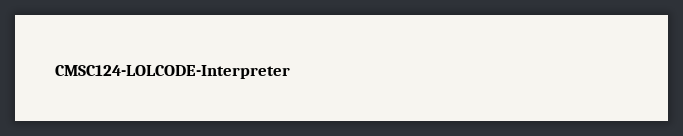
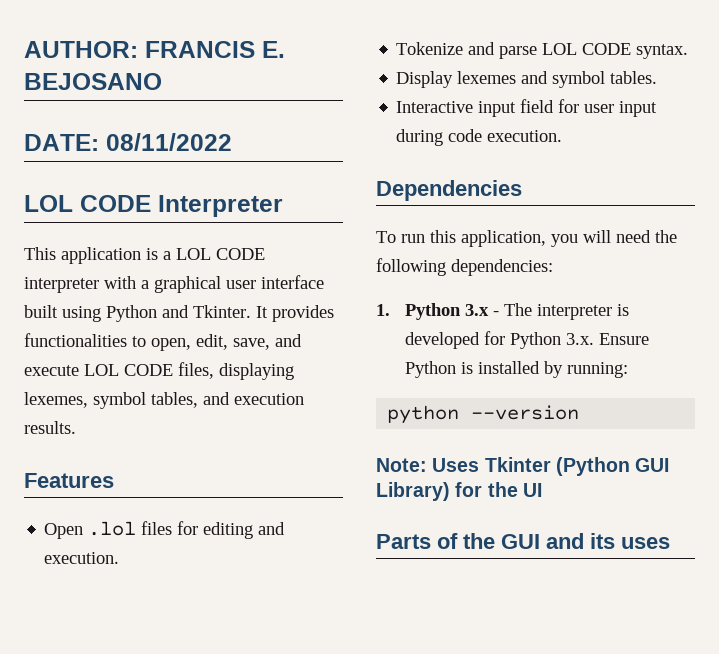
[55,65,290,79] CMSC124-LOLCODE-Interpreter -> [24,41,285,58] [24,73,162,90] [24,133,232,151] [24,195,283,217] [24,247,265,264] [24,275,324,293] [24,305,334,322] [24,333,302,351] [24,362,294,380] [24,392,304,409] [24,421,76,434] [24,473,114,488] [44,521,286,539] [44,552,120,564] [396,42,689,59] [396,71,658,88] [396,99,658,117] [396,129,563,146] [376,180,522,201] [376,230,677,247] [376,258,553,276] [376,303,629,320] [404,331,649,349] [404,361,628,378] [387,405,580,424] [376,457,670,476] [376,482,542,501] [376,533,670,549] AUTHOR: FRANCIS E. BEJOSANO // DATE: 08/11/2022 // LOL CODE Interpreter // This application is a LOL CODE interpreter with a graphical user interface built using Python and Tkinter. It provides functionalities to open, edit, save, and execute LOL CODE files, displaying lexemes, symbol tables, and execution results. // Features // Open .lol files for editing and execution. // Tokenize and parse LOL CODE syntax. // Display lexemes and symbol tables. // Interactive input field for user input during code execution. // Dependencies // To run this application, you will need the following dependencies: // 1. Python 3.x - The interpreter is developed for Python 3.x. Ensure Python is installed by running: // python --version // Note: Uses Tkinter (Python GUI Library) for the UI // Parts of the GUI and its uses

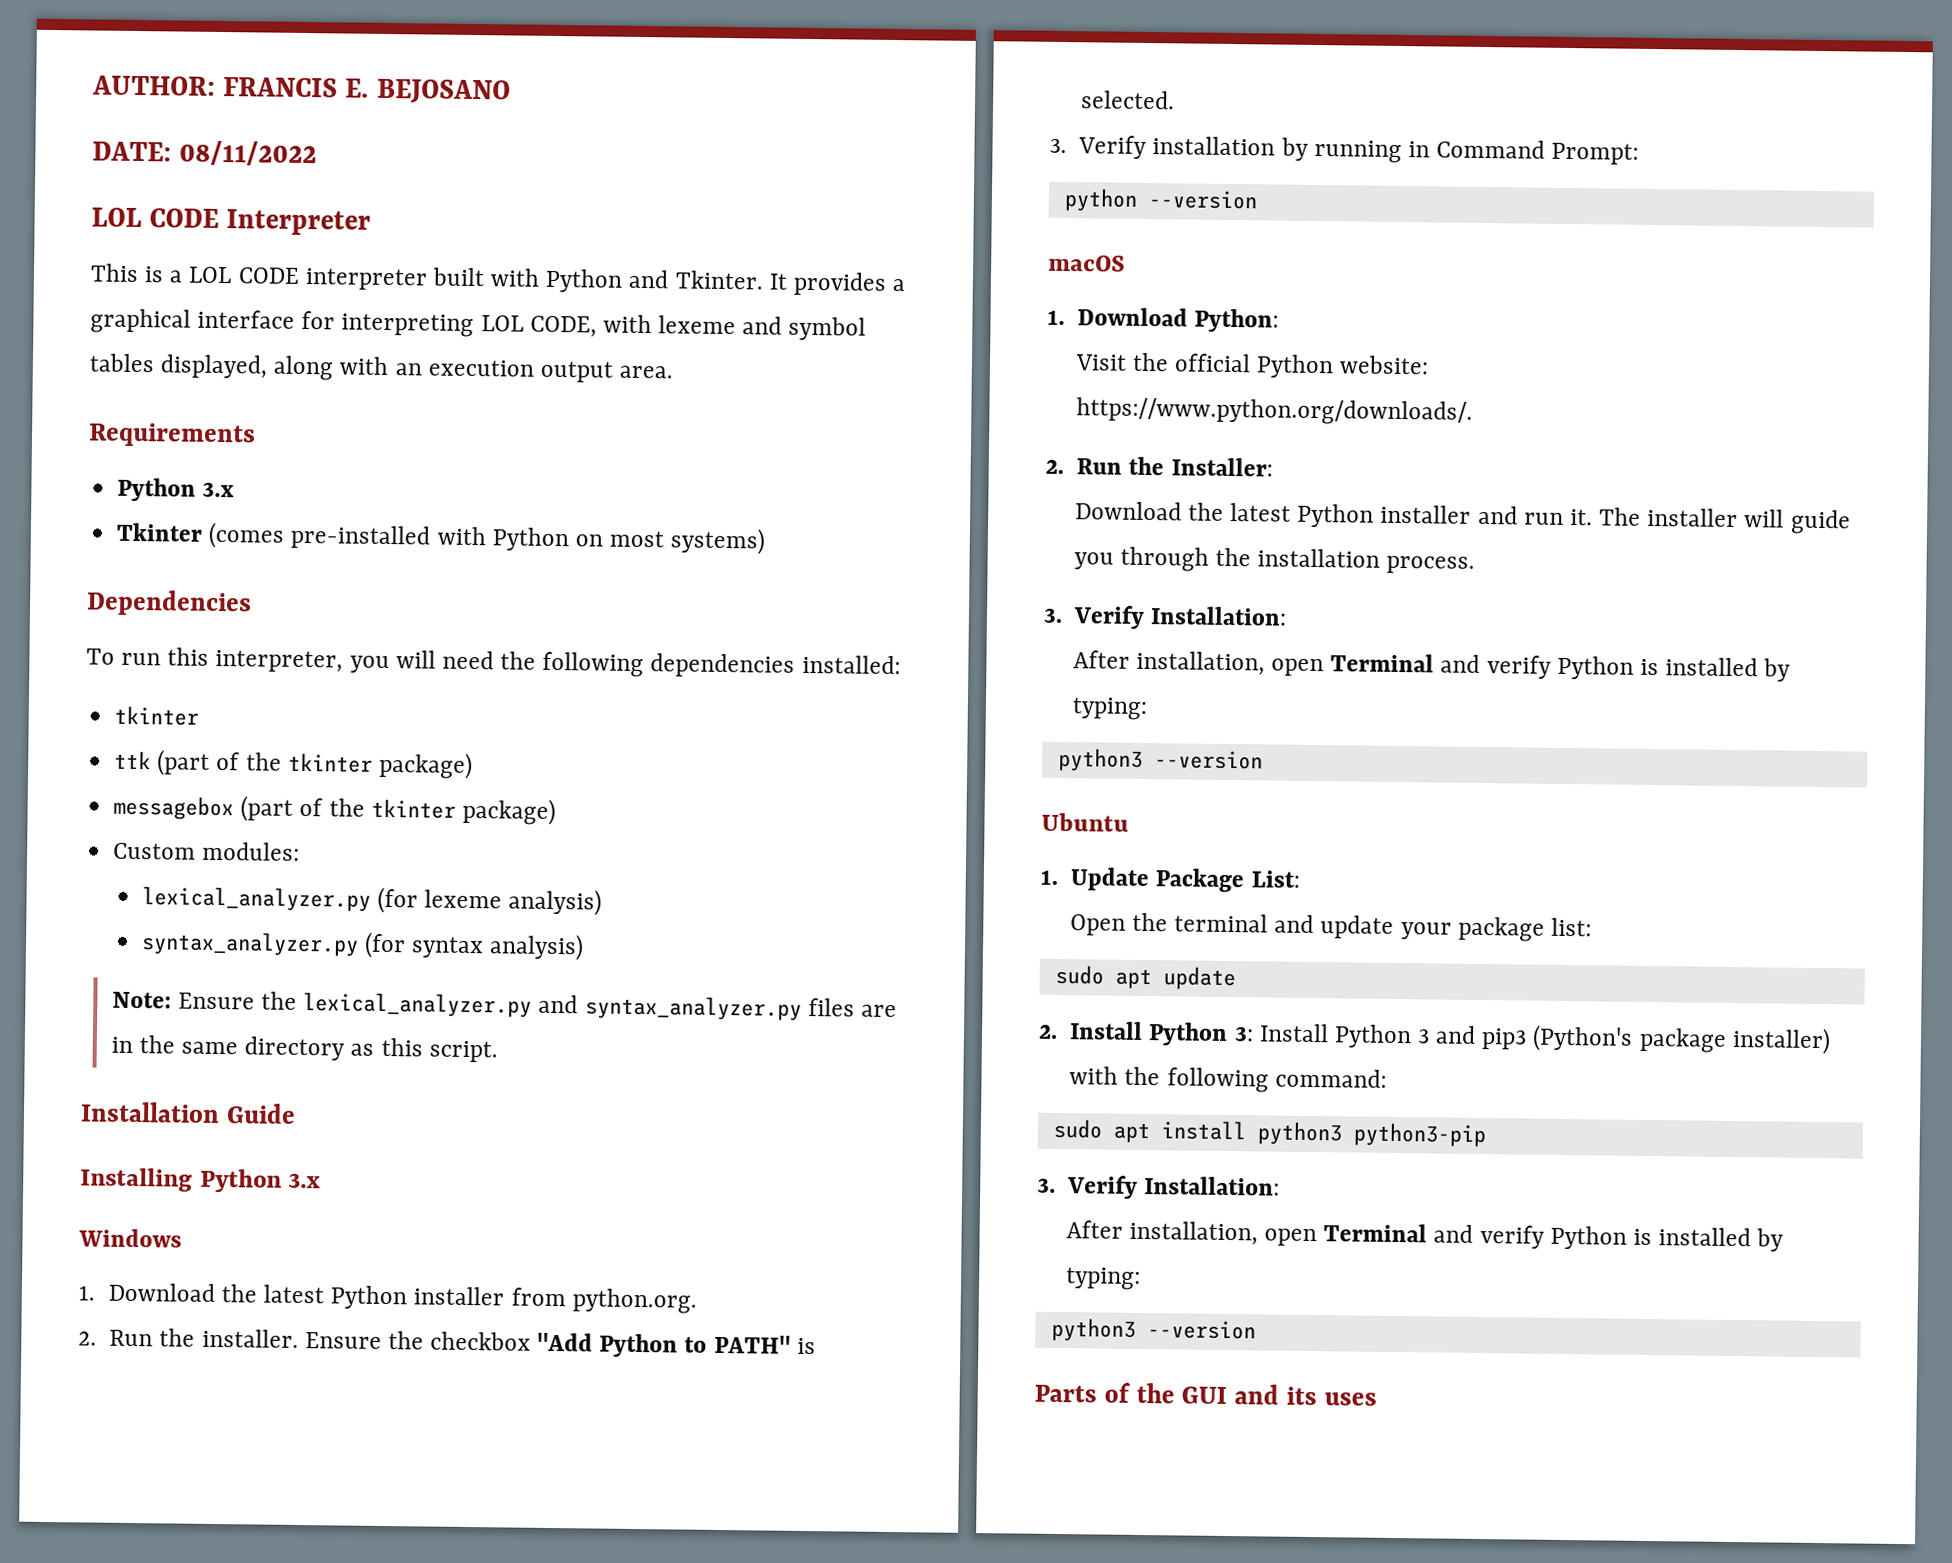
[61,247,141,264] application -> (139, 273) none
[104,275,324,293] [24,305,101,322] with a graphical user interface built using -> [431,267,541,287] built with
[24,333,302,351] [24,362,294,380] [24,392,304,409] [24,421,76,434] [24,473,114,488] [44,521,286,539] [44,552,120,564] [396,42,689,59] [396,71,658,88] [396,99,658,117] [396,129,563,146] functionalities to open, edit, save, and execute LOL CODE files, displaying lexemes, symbol tables, and execution results. // Features // Open .lol files for editing and execution. // Tokenize and parse LOL CODE syntax. // Display lexemes and symbol tables. // Interactive input field for user input during code execution. -> [892,278,906,292] [90,308,867,341] [89,353,674,383] [88,422,256,448] [117,477,235,502] [116,521,766,555] a graphical interface for interpreting LOL CODE, with lexeme and symbol tables displayed, along with an execution output area. // Requirements // Python 3.x // Tkinter (comes pre-installed with Python on most systems)
[461,230,546,247] application, -> [215,649,344,673] interpreter,
[451,259,553,276] [376,303,629,320] [404,331,649,349] [404,361,628,378] [387,405,580,424] [376,457,670,476] [376,482,542,501] dependencies: // 1. Python 3.x - The interpreter is developed for Python 3.x. Ensure Python is installed by running: // python --version // Note: Uses Tkinter (Python GUI Library) for the UI -> [650,653,901,678] [114,705,200,726] [114,749,473,780] [113,795,556,826] [113,841,301,861] [141,886,603,916] [140,931,585,961] [111,991,897,1021] [110,1035,498,1063] [80,1101,296,1124] [80,1167,322,1193] [78,1228,182,1248] [78,1282,697,1314] [78,1328,816,1358] [1080,90,1176,110] [1049,135,1640,165] [1063,188,1258,212] [1048,254,1125,272] [1047,307,1280,333] [1074,352,1430,379] [1075,397,1473,426] [1045,456,1273,477] [1074,501,1851,535] [1073,546,1476,574] [1043,605,1288,629] [1072,650,1792,682] [1071,697,1148,721] [1057,747,1263,772] [1041,812,1129,832] [1040,867,1300,893] [1069,912,1592,942] [1054,964,1236,991] [1038,1021,1831,1055] [1069,1066,1387,1093] [1052,1118,1486,1148] [1037,1175,1281,1199] [1065,1220,1785,1252] [1064,1267,1141,1290] [1050,1317,1256,1342] dependencies installed: // tkinter // ttk (part of the tkinter package) // messagebox (part of the tkinter package) // Custom modules: // lexical_analyzer.py (for lexeme analysis) // syntax_analyzer.py (for syntax analysis) // Note: Ensure the lexical_analyzer.py and syntax_analyzer.py files are in the same directory as this script. // Installation Guide // Installing Python 3.x // Windows // 1. Download the latest Python installer from python.org. // 2. Run the installer. Ensure the checkbox "Add Python to PATH" is selected. // 3. Verify installation by running in Command Prompt: // python --version // macOS // 1. Download Python: // Visit the official Python website: // https://www.python.org/downloads/. // 2. Run the Installer: // Download the latest Python installer and run it. The installer will guide you through the installation process. // 3. Verify Installation: // After installation, open Terminal and verify Python is installed by typing: // python3 --version // Ubuntu // 1. Update Package List: // Open the terminal and update your package list: // sudo apt update // 2. Install Python 3: Install Python 3 and pip3 (Python's package installer) with the following command: // sudo apt install python3 python3-pip // 3. Verify Installation: // After installation, open Terminal and verify Python is installed by typing: // python3 --version

